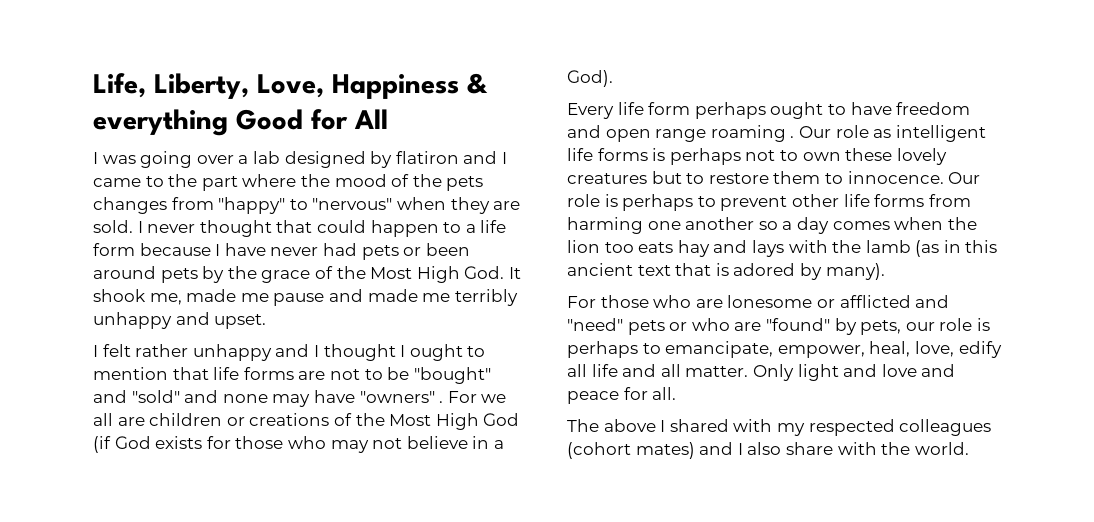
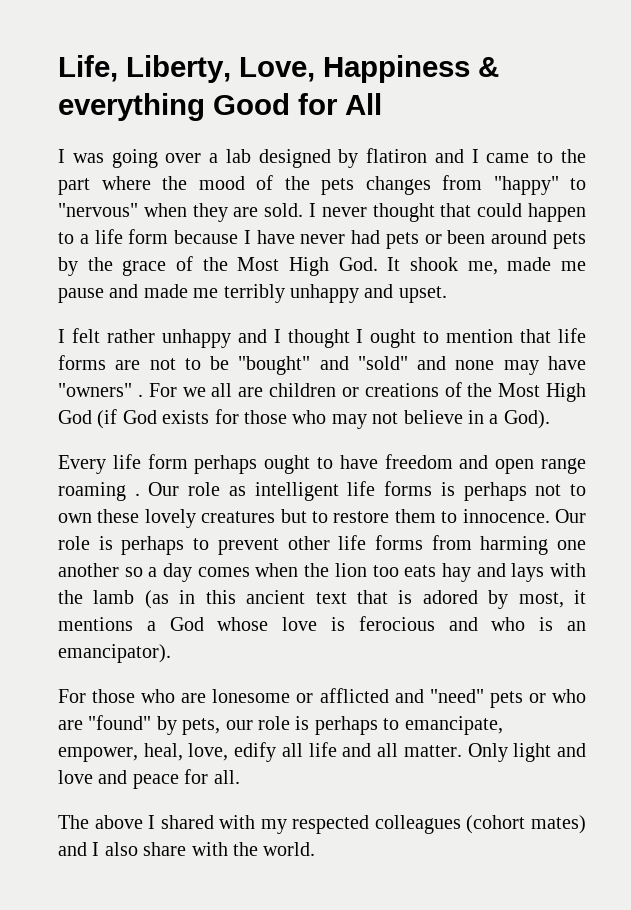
[825,263,885,280] many). -> [518,590,587,608] [58,616,587,631] [58,644,171,663] most, it mentions a God whose love is ferocious and who is an emancipator).

